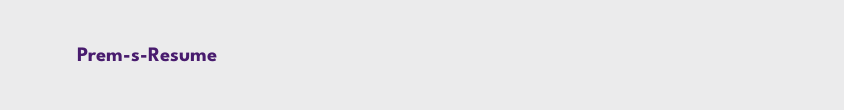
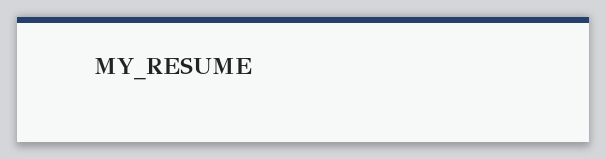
[77,47,217,62] Prem-s-Resume -> [94,57,252,80] MY_RESUME

